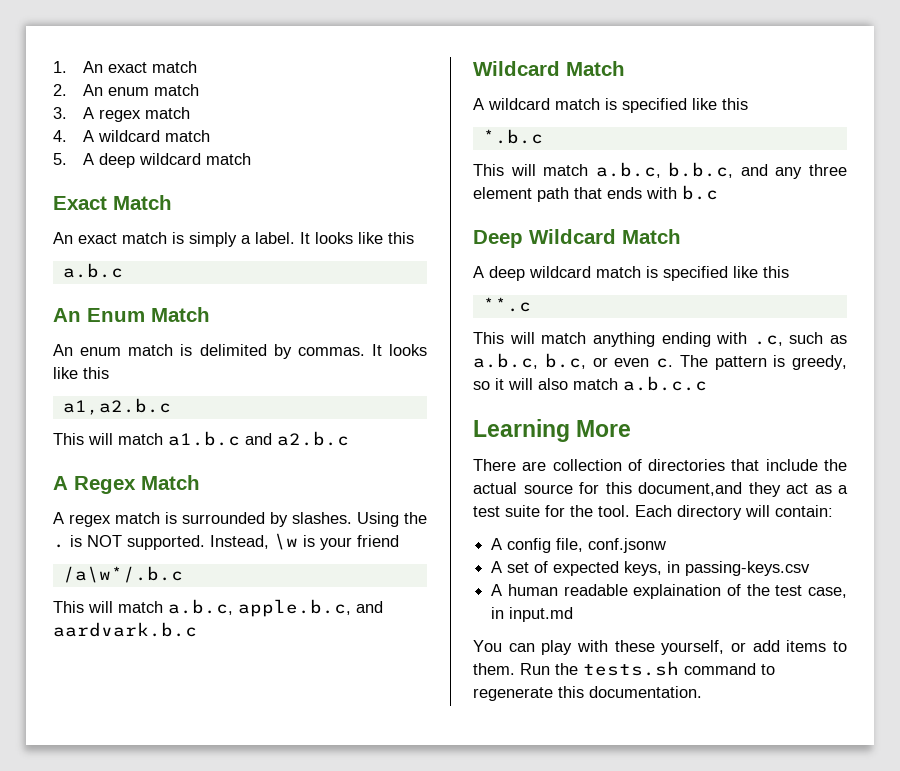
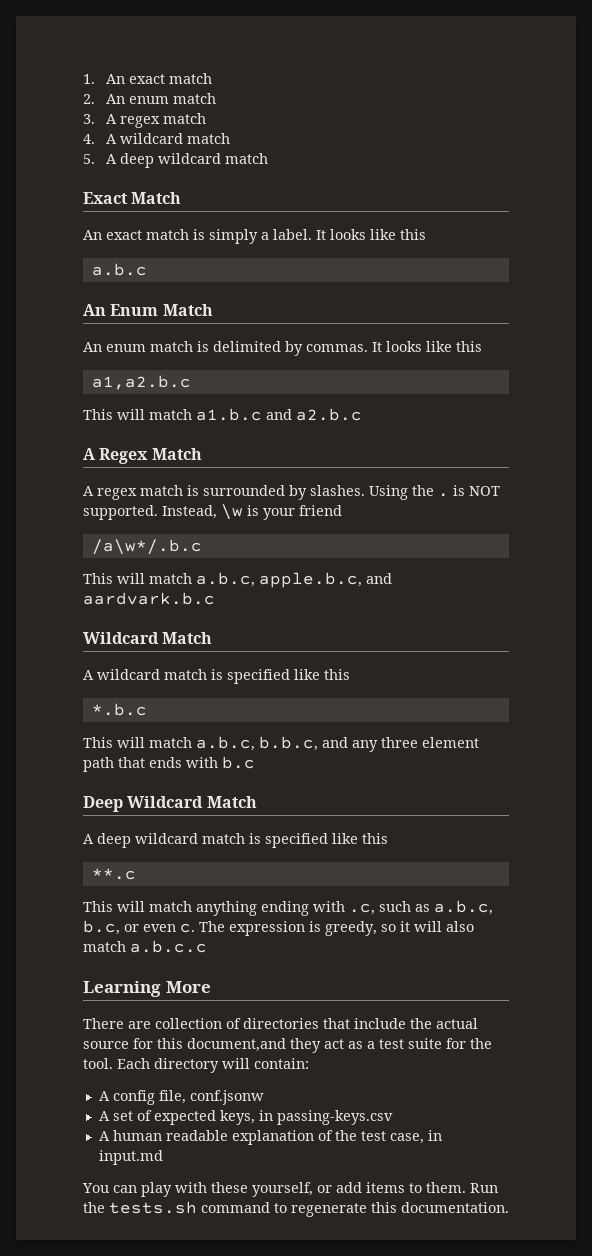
[714,356,767,370] pattern -> [229,921,305,936] expression
[633,584,722,599] explaination -> [231,1130,314,1145] explanation

